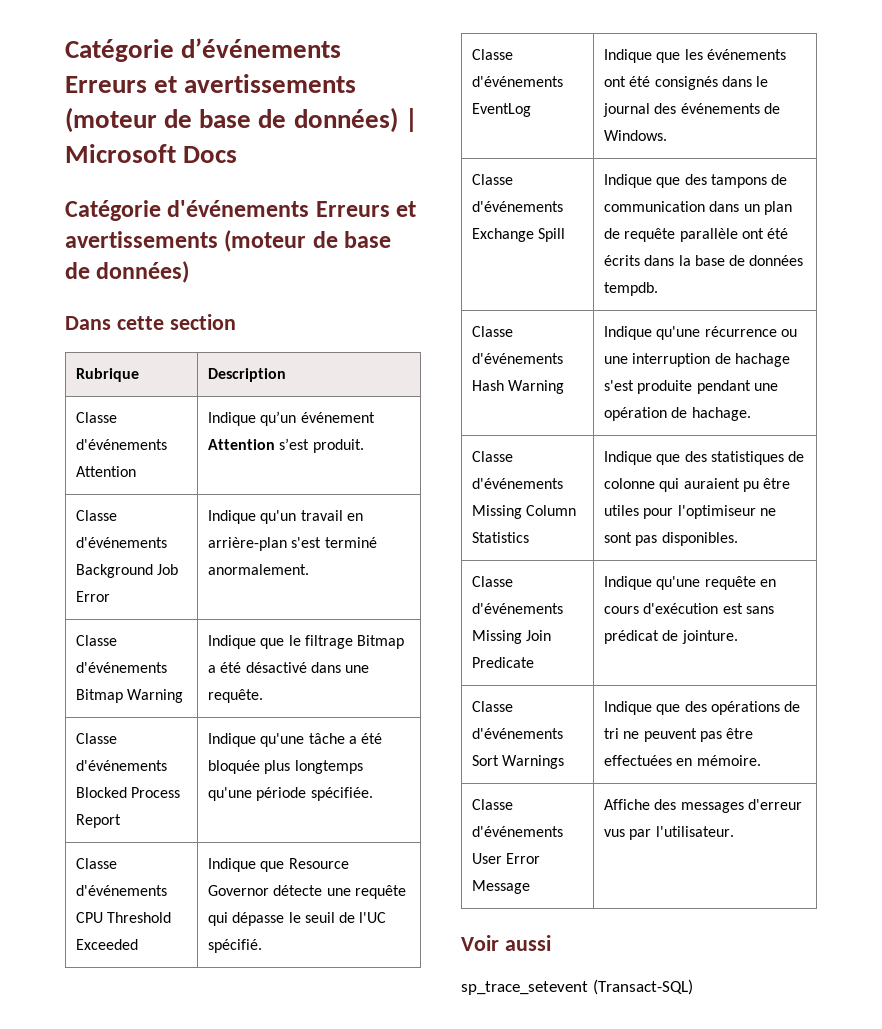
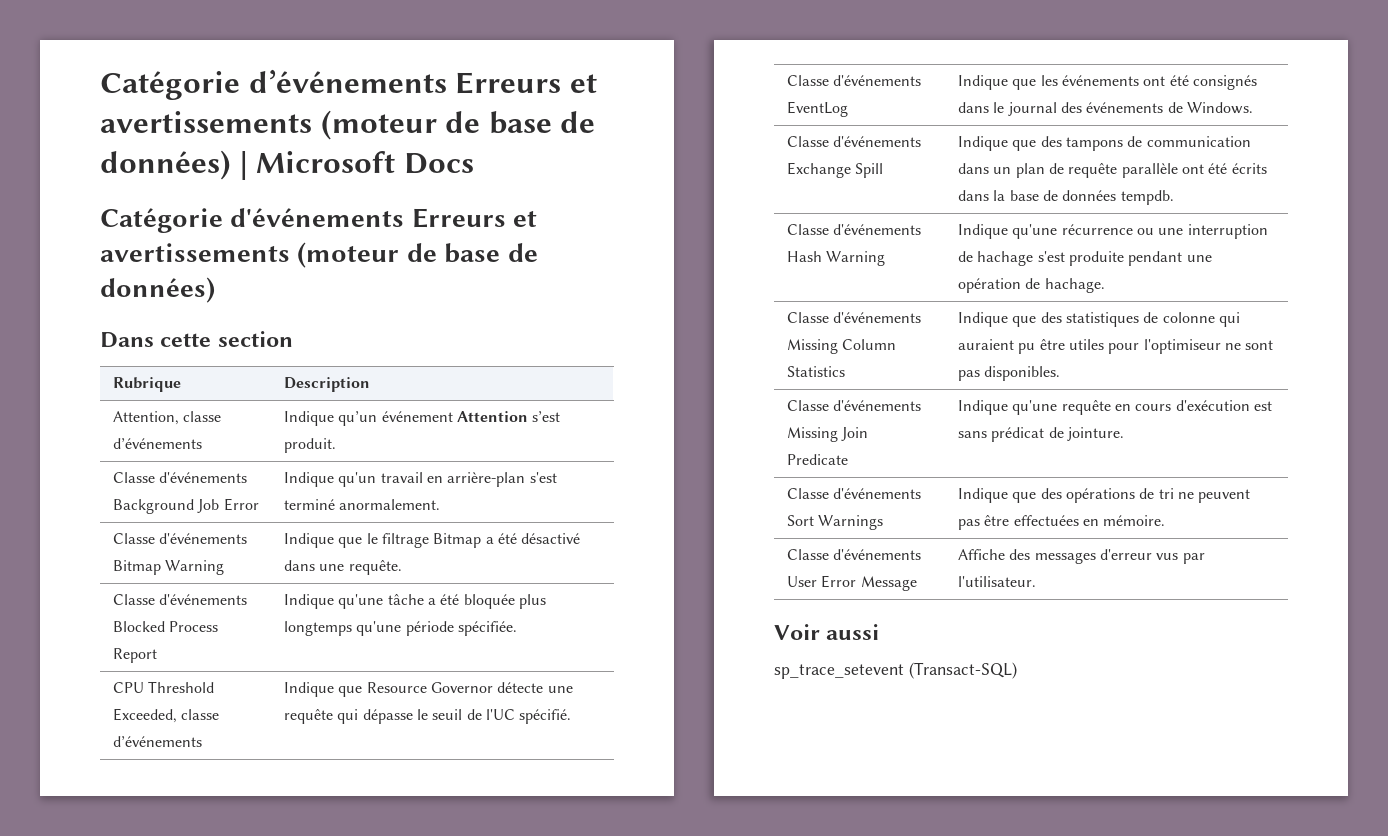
[76,412,118,423] [76,439,168,450] [76,466,137,477] Classe d'événements Attention -> [113,411,222,425] [113,438,203,449] Attention, classe d’événements
[76,858,118,869] [76,885,168,896] [76,912,172,923] [76,939,139,950] Classe d'événements CPU Threshold Exceeded -> [113,681,215,693] [113,708,220,723] [113,736,203,747] CPU Threshold Exceeded, classe d’événements

